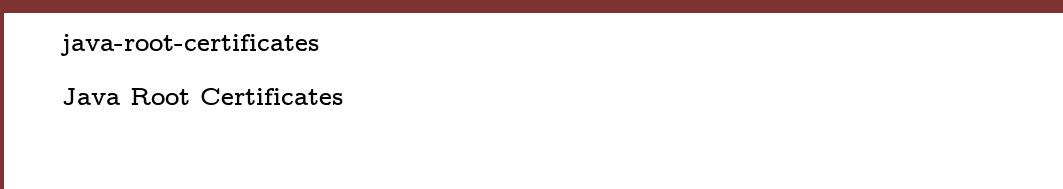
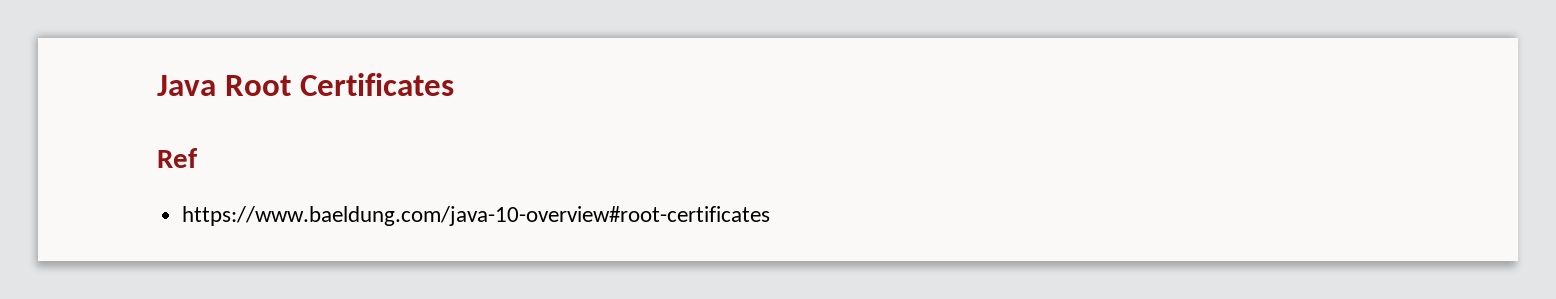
[60,34,319,56] java-root-certificates // -> (157, 85) none
(343, 96) none -> [157,148,198,168] [182,206,771,226] // Ref // https://www.baeldung.com/java-10-overview#root-certificates

